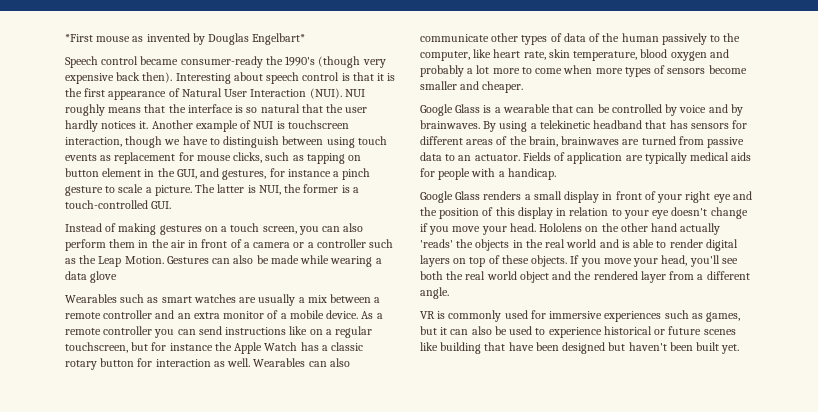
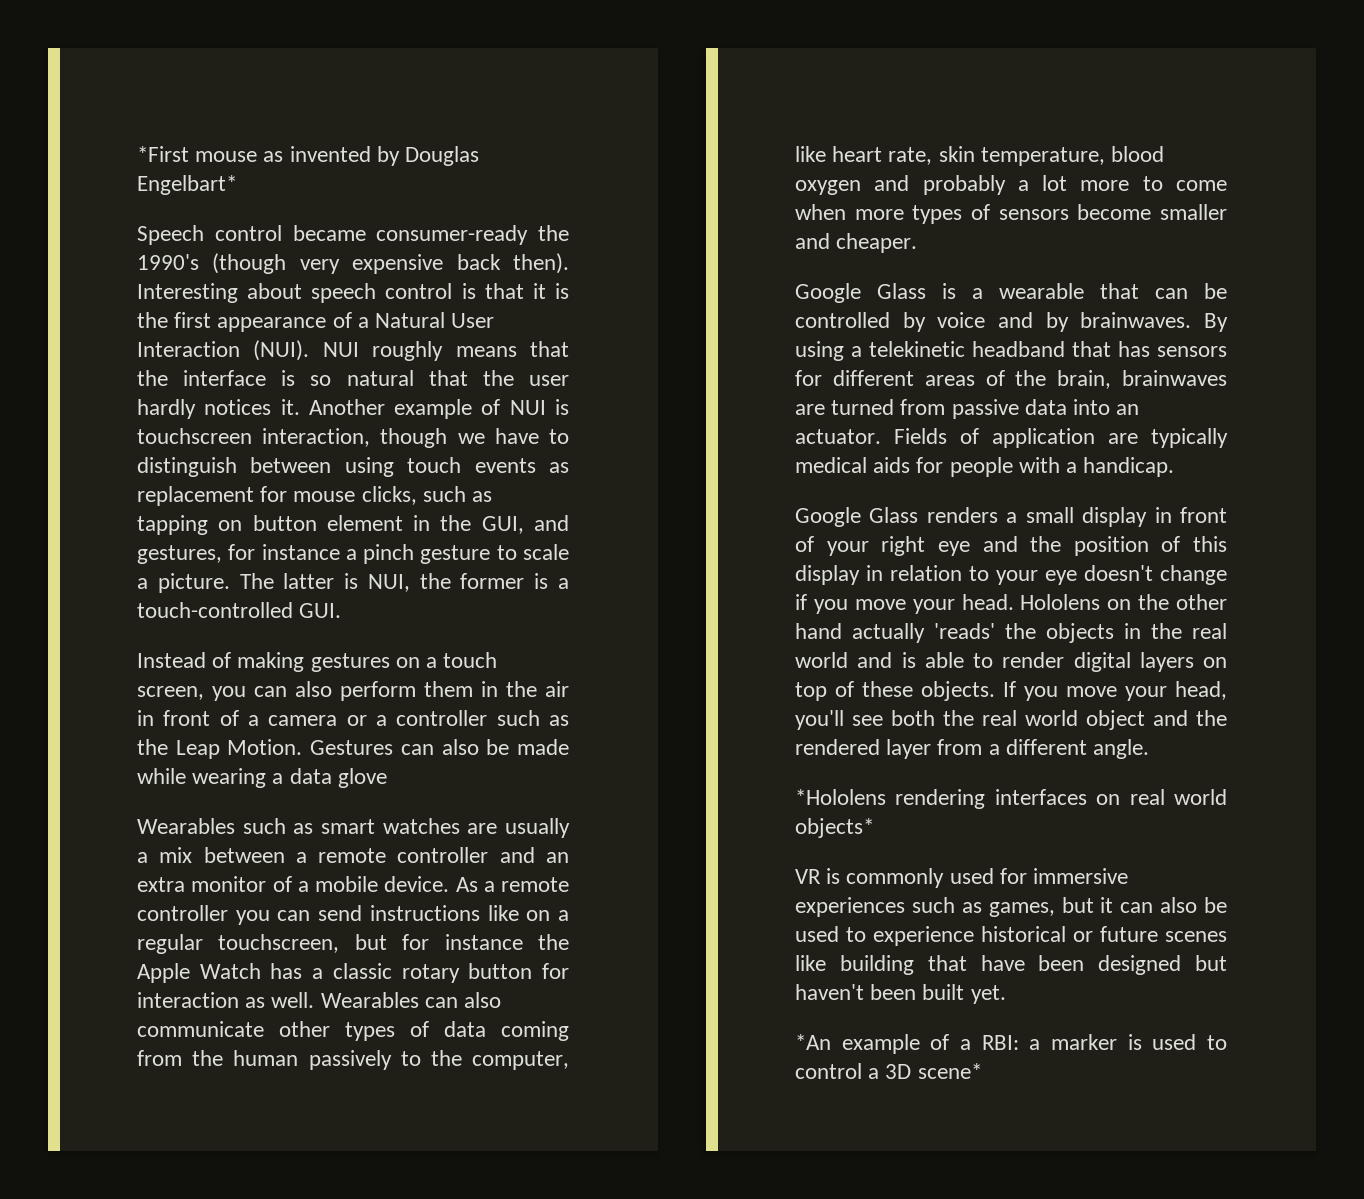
(180, 92) none -> [357,317,369,328] a
[589,33,601,42] of -> [501,1021,569,1041] [137,1050,182,1066] coming from
[445,154,456,161] to -> [1073,399,1111,415] into
(449, 293) none -> [795,789,1227,809] [795,818,874,838] // *Hololens rendering interfaces on real world objects*
(740, 349) none -> [795,1034,1227,1054] [795,1063,982,1079] // *An example of a RBI: a marker is used to control a 3D scene*

